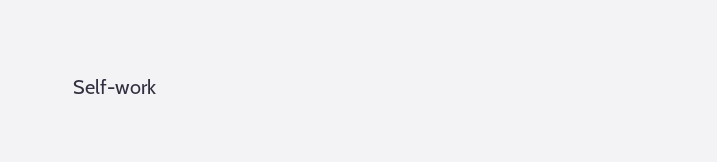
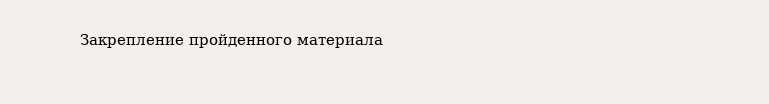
[73,79,156,94] Self-work -> [80,34,383,48] Закрепление пройденного материала

